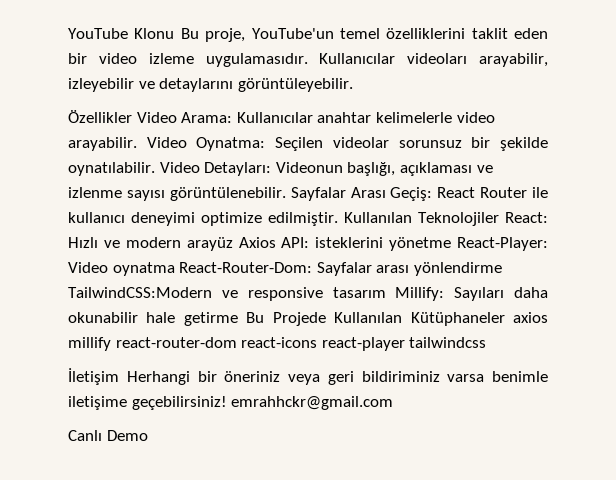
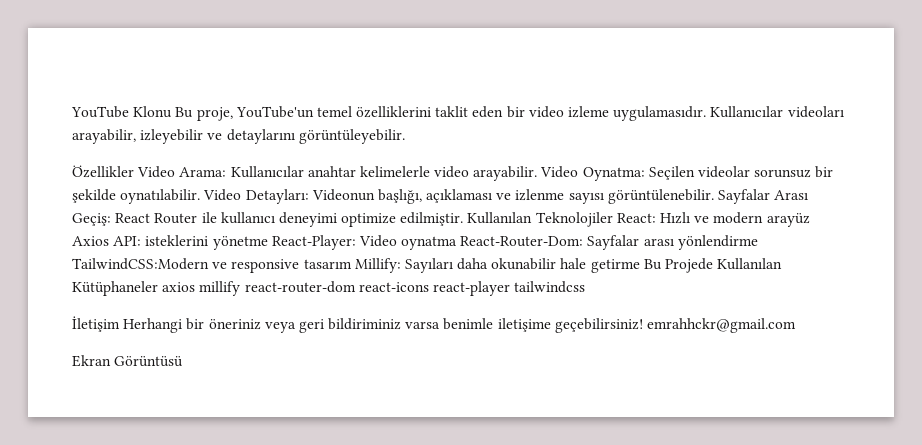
[68,430,148,441] Canlı Demo -> [72,355,184,367] Ekran Görüntüsü

